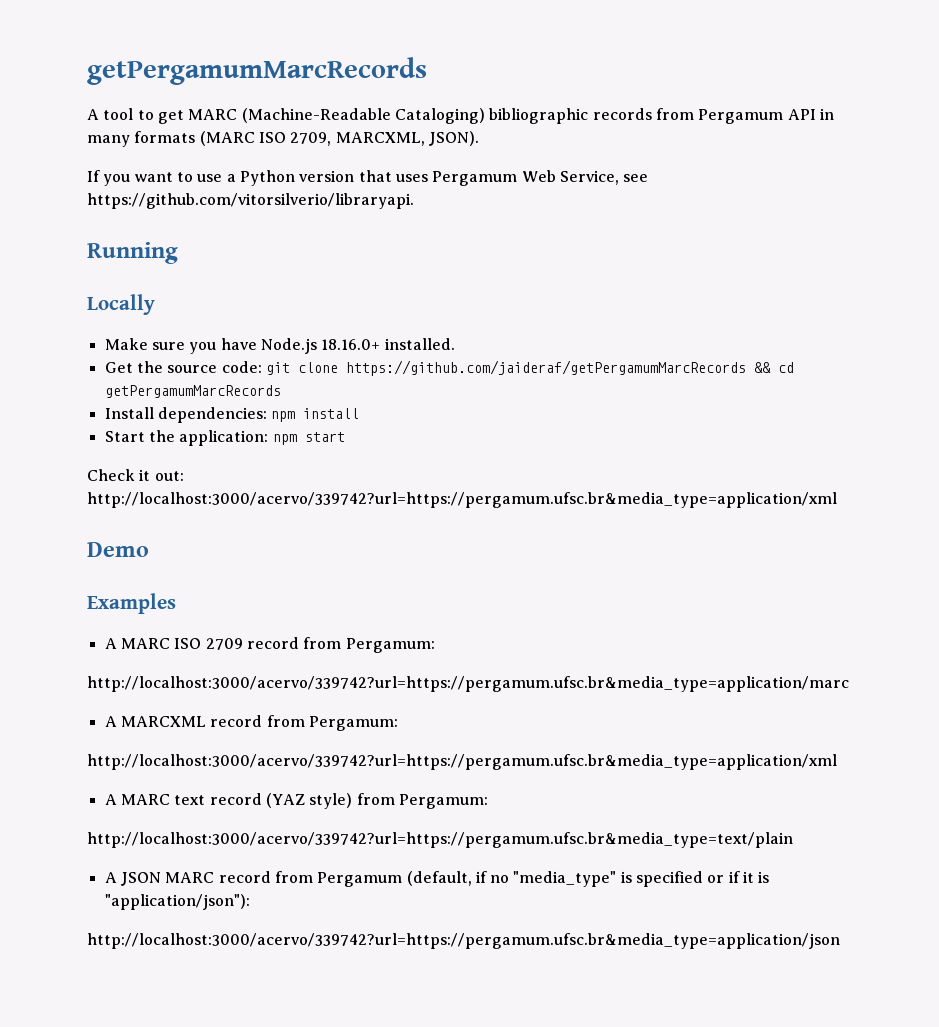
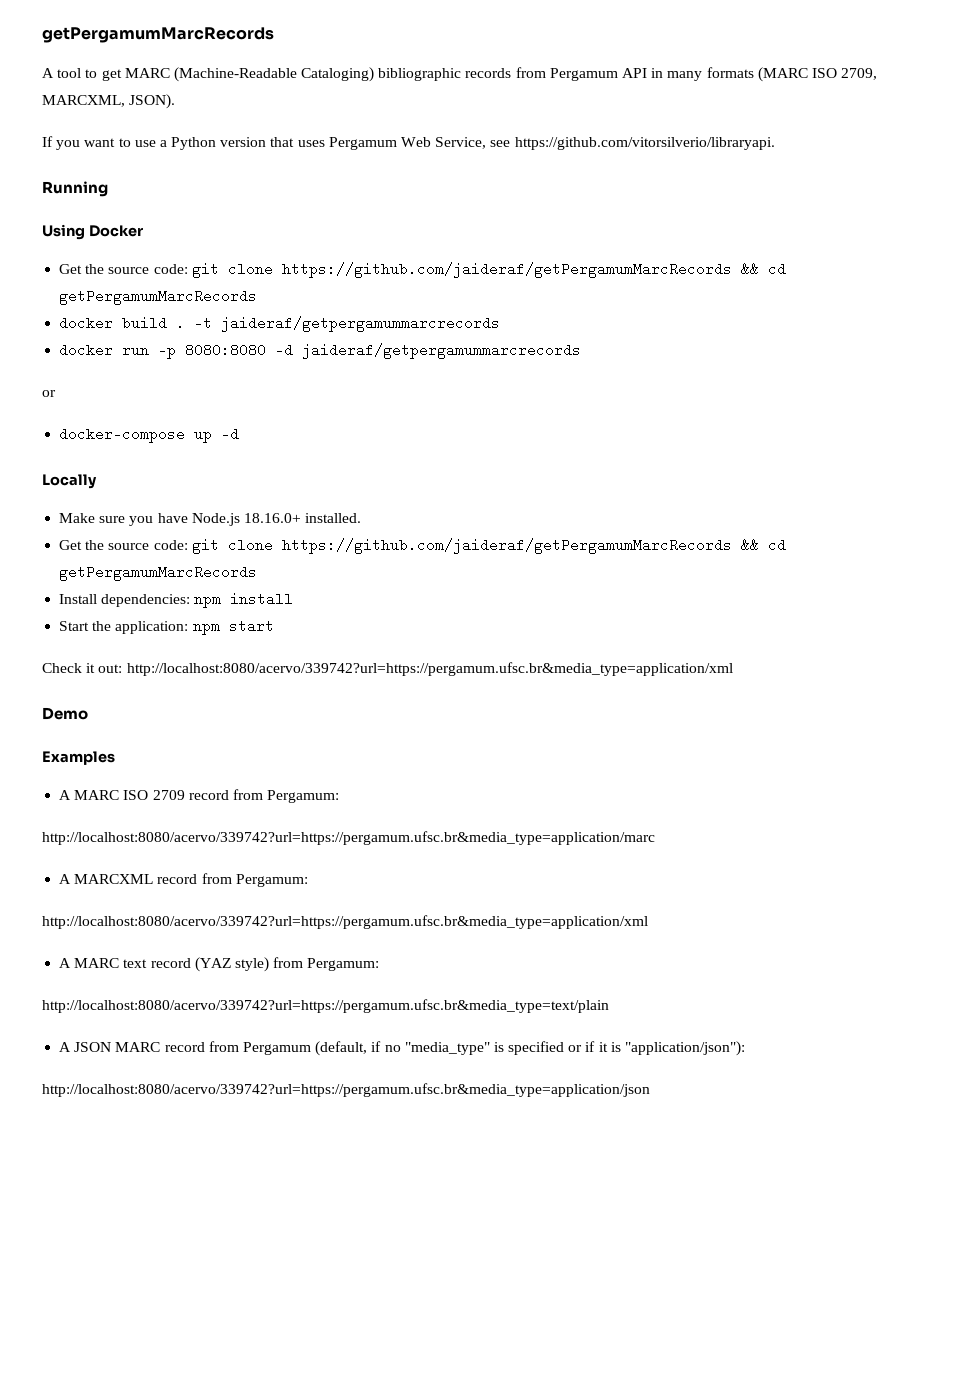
(178, 253) none -> [42,224,143,240] [59,262,786,278] [59,289,258,305] [59,316,501,332] [59,343,582,359] [42,390,56,397] [59,427,240,443] // Using Docker // Get the source code: git clone https://github.com/jaideraf/getPergamumMarcRecords && cd getPergamumMarcRecords // docker build . -t jaideraf/getpergamummarcrecords // docker run -p 8080:8080 -d jaideraf/getpergamummarcrecords // or // docker-compose up -d
[87,492,837,508] http://localhost:3000/acervo/339742?url=https://pergamum.ufsc.br&media_type=application/xml -> [126,662,733,676] http://localhost:8080/acervo/339742?url=https://pergamum.ufsc.br&media_type=application/xml
[87,676,849,692] http://localhost:3000/acervo/339742?url=https://pergamum.ufsc.br&media_type=application/marc -> [42,831,655,845] http://localhost:8080/acervo/339742?url=https://pergamum.ufsc.br&media_type=application/marc
[87,754,837,770] http://localhost:3000/acervo/339742?url=https://pergamum.ufsc.br&media_type=application/xml -> [42,915,648,929] http://localhost:8080/acervo/339742?url=https://pergamum.ufsc.br&media_type=application/xml
[87,832,793,848] http://localhost:3000/acervo/339742?url=https://pergamum.ufsc.br&media_type=text/plain -> [42,999,609,1013] http://localhost:8080/acervo/339742?url=https://pergamum.ufsc.br&media_type=text/plain
[87,933,840,949] http://localhost:3000/acervo/339742?url=https://pergamum.ufsc.br&media_type=application/json -> [42,1083,650,1097] http://localhost:8080/acervo/339742?url=https://pergamum.ufsc.br&media_type=application/json

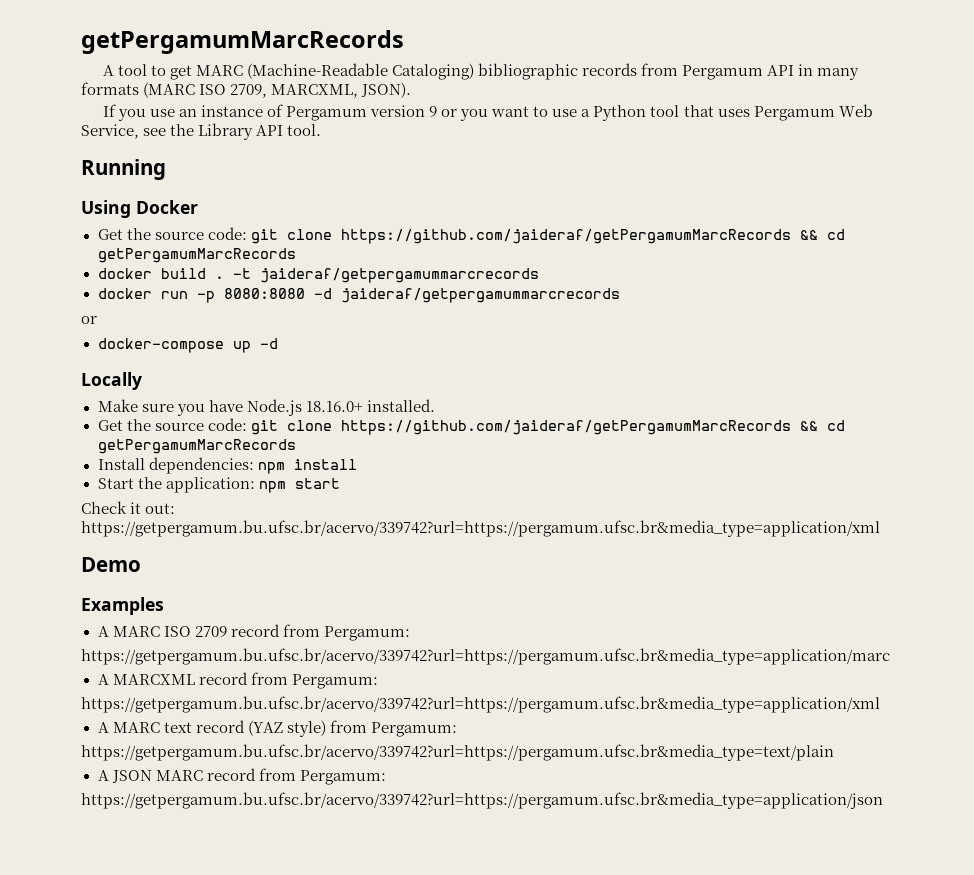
(81, 145) none -> [149,104,489,121] use an instance of Pergamum version 9 or you
[220,137,267,147] version -> [650,105,680,117] tool
[514,137,775,150] https://github.com/vitorsilverio/libraryapi. -> [170,123,322,140] the Library API tool.
[126,662,733,676] http://localhost:8080/acervo/339742?url=https://pergamum.ufsc.br&media_type=application/xml -> [81,520,880,537] https://getpergamum.bu.ufsc.br/acervo/339742?url=https://pergamum.ufsc.br&media_type=application/xml
[42,831,655,845] http://localhost:8080/acervo/339742?url=https://pergamum.ufsc.br&media_type=application/marc -> [81,648,890,665] https://getpergamum.bu.ufsc.br/acervo/339742?url=https://pergamum.ufsc.br&media_type=application/marc
[42,915,648,929] http://localhost:8080/acervo/339742?url=https://pergamum.ufsc.br&media_type=application/xml -> [81,696,880,713] https://getpergamum.bu.ufsc.br/acervo/339742?url=https://pergamum.ufsc.br&media_type=application/xml
[42,999,609,1013] http://localhost:8080/acervo/339742?url=https://pergamum.ufsc.br&media_type=text/plain -> [81,744,834,761] https://getpergamum.bu.ufsc.br/acervo/339742?url=https://pergamum.ufsc.br&media_type=text/plain
[242,1041,746,1056] [42,1083,650,1097] Pergamum (default, if no "media_type" is specified or if it is "application/json"): // http://localhost:8080/acervo/339742?url=https://pergamum.ufsc.br&media_type=application/json -> [299,770,386,785] [81,792,883,809] Pergamum: // https://getpergamum.bu.ufsc.br/acervo/339742?url=https://pergamum.ufsc.br&media_type=application/json

